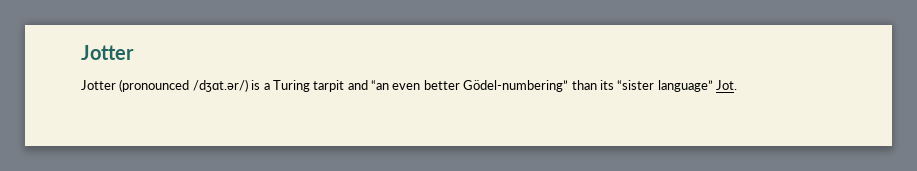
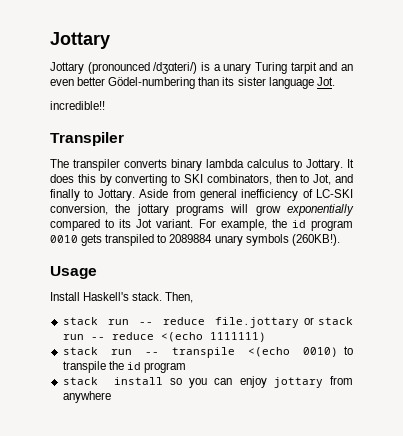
[81,45,134,60] [81,79,248,92] Jotter // Jotter (pronounced /dʒɑt.ər/) -> [50,32,110,49] [50,62,198,74] Jottary // Jottary (pronounced /dʒɑteri/)
(270, 86) none -> [223,63,252,74] unary
[371,80,389,90] “an -> [341,64,353,71] an
[463,80,569,92] Gödel-numbering” -> [108,77,196,89] Gödel-numbering
[617,80,713,92] “sister language” -> [237,77,314,89] sister language
(737, 85) none -> [50,101,105,110] [50,132,124,146] [50,159,354,171] [50,174,354,186] [50,189,353,201] [50,204,354,216] [50,219,353,231] [50,234,340,246] [50,266,97,279] [50,292,194,303] [62,317,353,328] [62,332,266,342] [62,346,354,358] [62,361,186,373] [62,376,353,388] [62,391,111,403] // incredible!! // Transpiler // The transpiler converts binary lambda calculus to Jottary. It does this by converting to SKI combinators, then to Jot, and finally to Jottary. Aside from general inefficiency of LC-SKI conversion, the jottary programs will grow exponentially compared to its Jot variant. For example, the id program 0010 gets transpiled to 2089884 unary symbols (260KB!). // Usage // Install Haskell's stack. Then, // stack run -- reduce file.jottary or stack run -- reduce <(echo 1111111) // stack run -- transpile <(echo 0010) to transpile the id program // stack install so you can enjoy jottary from anywhere

